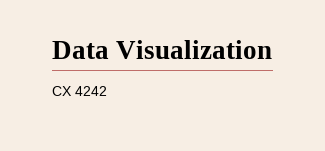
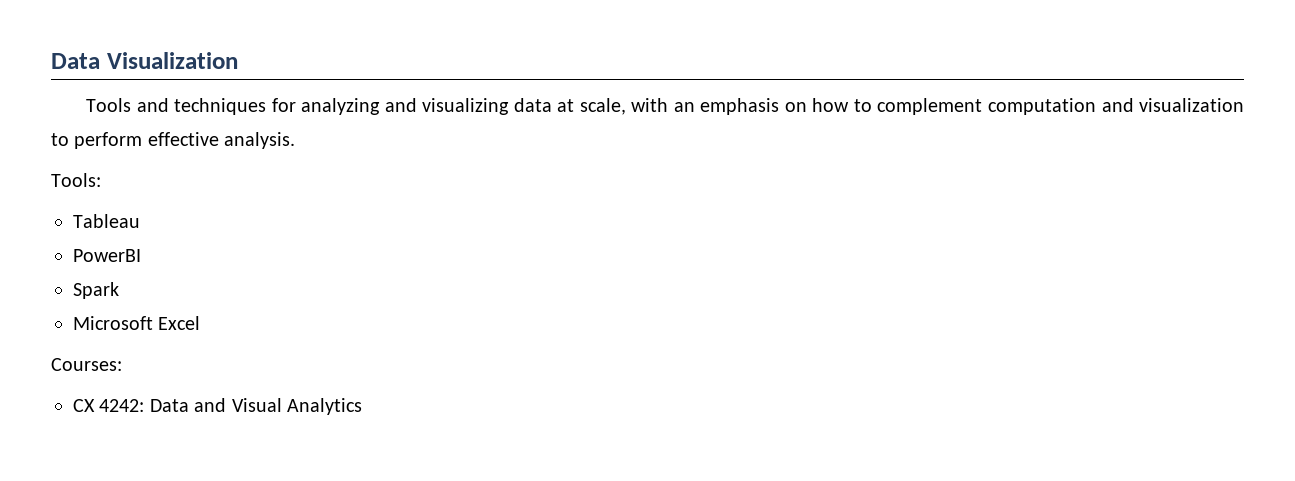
[52,86,107,96] CX 4242 -> [86,98,1245,115] [51,132,296,149] [51,173,101,187] [73,214,140,228] [73,249,141,262] [73,282,119,299] [73,316,201,330] [51,358,122,371] [73,398,362,415] Tools and techniques for analyzing and visualizing data at scale, with an emphasis on how to complement computation and visualization to perform effective analysis. // Tools: // Tableau // PowerBI // Spark // Microsoft Excel // Courses: // CX 4242: Data and Visual Analytics

